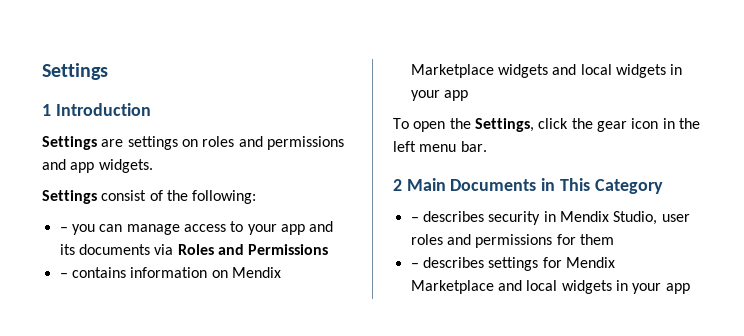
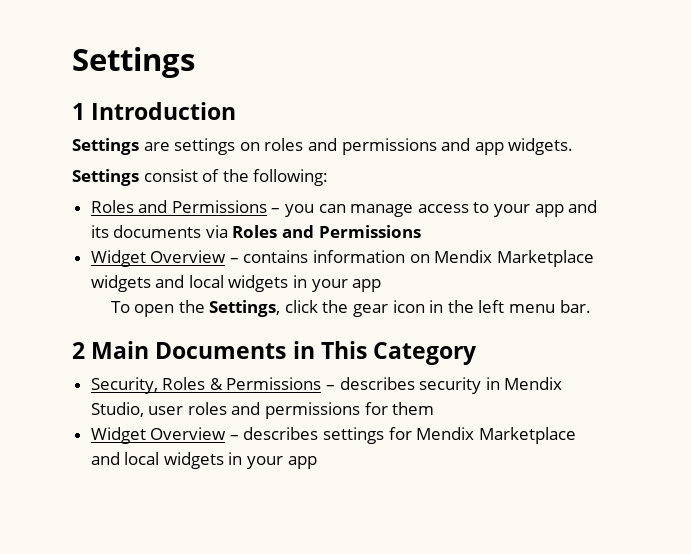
(257, 197) none -> [90,200,267,213] Roles and Permissions
(329, 249) none -> [90,250,227,267] Widget Overview
(663, 186) none -> [90,377,322,394] Security, Roles & Permissions
(614, 239) none -> [90,427,227,444] Widget Overview

